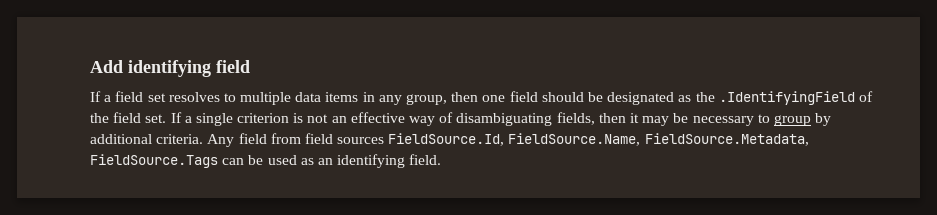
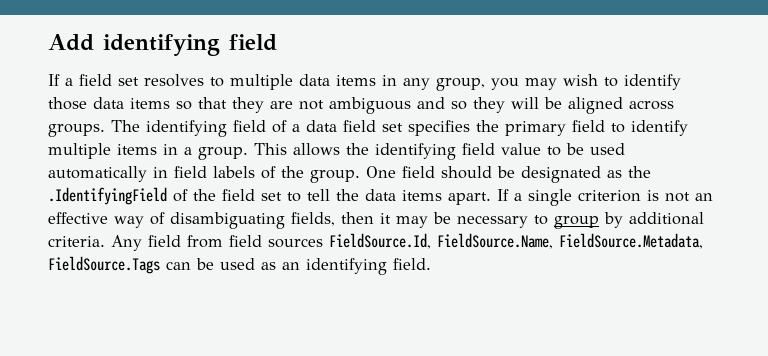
[451,92,506,102] then one -> [491,74,681,90] [48,97,674,114] [48,120,688,137] [48,143,625,160] [48,166,396,183] you may wish to identify those data items so that they are not ambiguous and so they will be aligned across groups. The identifying field of a data field set specifies the primary field to identify multiple items in a group. This allows the identifying field value to be used automatically in field labels of the group. One
[145,114,167,123] set. -> [261,189,491,205] set to tell the data items apart.

